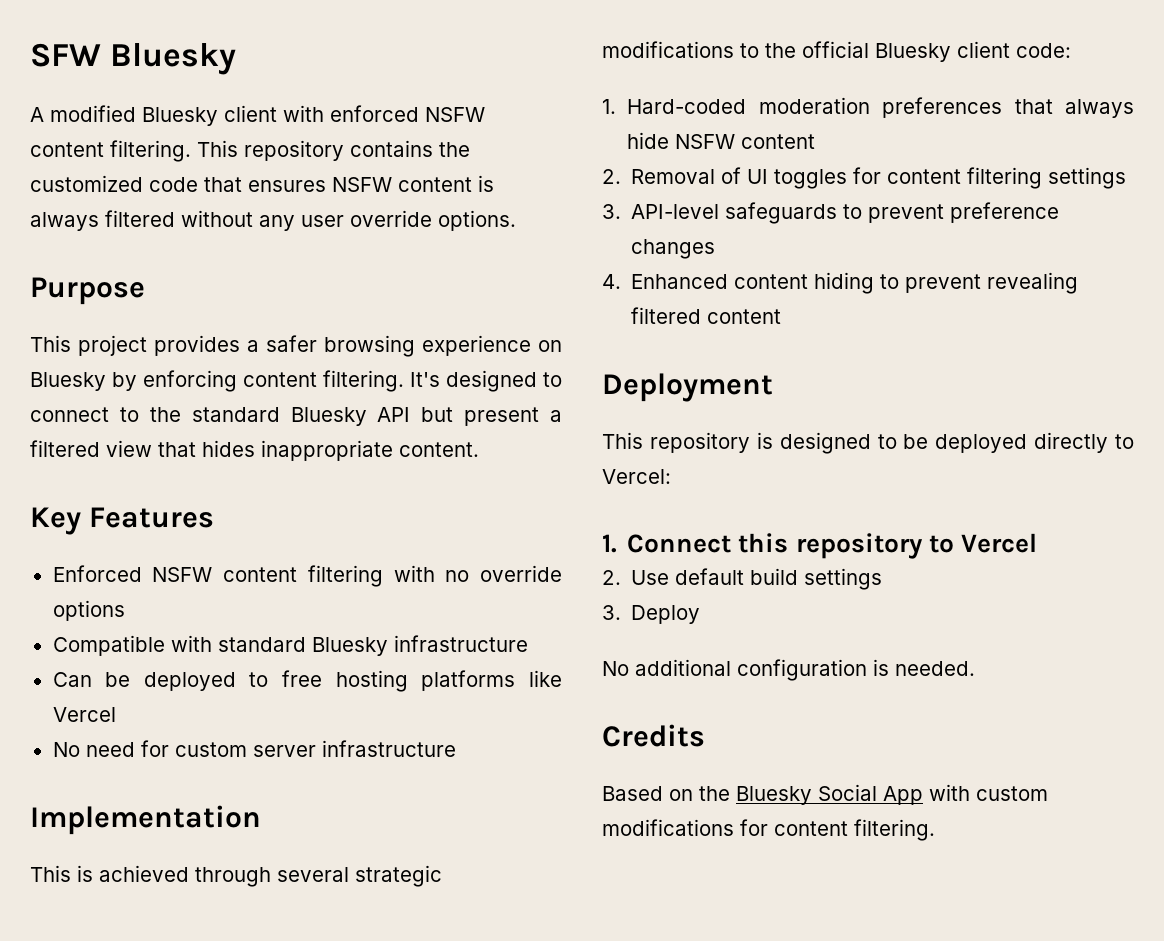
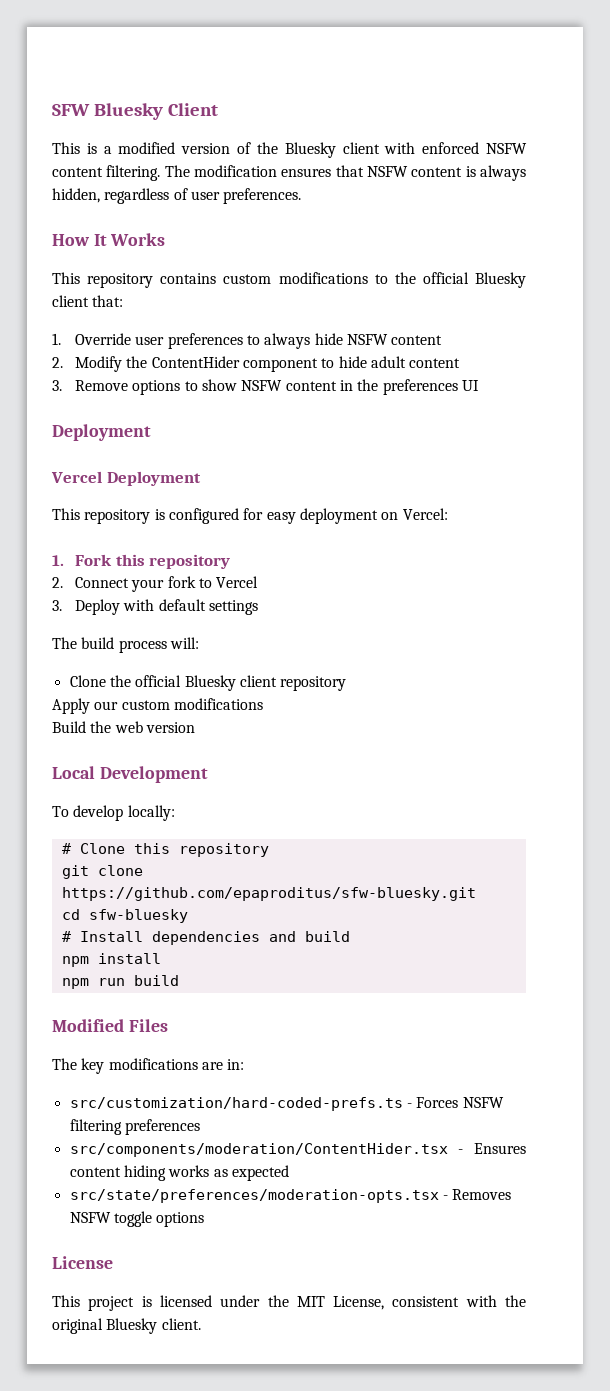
[30,105,136,122] // A modified -> [167,103,218,116] [52,142,278,154] Client // This is a modified version of the
[197,140,470,161] [30,175,494,192] [30,210,516,231] [30,277,145,305] [30,335,562,357] [30,370,562,392] [30,407,562,426] [30,440,479,461] [30,507,215,535] [52,565,562,587] [52,600,125,621] [52,635,528,656] [52,670,562,692] [52,707,116,722] [52,740,456,757] [30,805,261,835] [30,865,442,887] This repository contains the customized code that ensures NSFW content is always filtered without any user override options. // Purpose // This project provides a safer browsing experience on Bluesky by enforcing content filtering. It's designed to connect to the standard Bluesky API but present a filtered view that hides inappropriate content. // Key Features // Enforced NSFW content filtering with no override options // Compatible with standard Bluesky infrastructure // Can be deployed to free hosting platforms like Vercel // No need for custom server infrastructure // Implementation // This is achieved through several strategic -> [164,165,526,181] [52,188,302,204] [52,233,166,246] [52,272,272,288] The modification ensures that NSFW content is always hidden, regardless of user preferences. // How It Works // This repository contains custom
[1016,43,1071,58] [602,97,1053,118] code: // 1. Hard-coded moderation preferences that -> [92,295,124,307] [52,333,261,349] that: // 1. Override user preferences to
[631,167,1127,189] [602,202,1060,224] [631,239,716,259] [602,272,1079,294] [631,307,782,324] [602,373,773,402] [602,432,1134,454] Removal of UI toggles for content filtering settings // 3. API-level safeguards to prevent preference changes // 4. Enhanced content hiding to prevent revealing filtered content // Deployment // This repository is designed to be deployed directly to -> [75,356,461,372] [52,379,479,395] [52,424,151,441] [51,471,201,486] [52,508,399,524] Modify the ContentHider component to hide adult content // 3. Remove options to show NSFW content in the preferences UI // Deployment // Vercel Deployment // This repository is configured for easy deployment on
[627,533,1037,559] [602,568,883,590] [602,605,701,624] [602,659,975,681] [602,724,705,747] [602,784,1048,805] [602,819,935,841] Connect this repository to Vercel // 2. Use default build settings // 3. Deploy // No additional configuration is needed. // Credits // Based on the Bluesky Social App with custom modifications for content filtering. -> [75,554,231,569] [52,576,259,592] [52,599,259,615] [52,637,199,653] [69,675,347,691] [52,698,263,714] [52,721,195,733] [52,766,208,783] [52,805,175,821] [61,843,269,857] [61,865,143,879] [61,887,476,901] [61,909,188,923] [61,931,350,945] [61,953,161,967] [61,975,179,989] [52,1019,168,1032] [52,1058,245,1074] [69,1097,504,1111] [69,1119,200,1135] [69,1143,526,1157] [69,1165,289,1181] [69,1189,512,1203] [69,1211,205,1227] [52,1256,113,1269] [52,1295,526,1311] [52,1318,201,1334] Fork this repository // 2. Connect your fork to Vercel // 3. Deploy with default settings // The build process will: // Clone the official Bluesky client repository // Apply our custom modifications // Build the web version // Local Development // To develop locally: // # Clone this repository // git clone https://github.com/epaproditus/sfw-bluesky.git // cd sfw-bluesky // # Install dependencies and build // npm install // npm run build // Modified Files // The key modifications are in: // src/customization/hard-coded-prefs.ts - Forces NSFW filtering preferences // src/components/moderation/ContentHider.tsx - Ensures content hiding works as expected // src/state/preferences/moderation-opts.tsx - Removes NSFW toggle options // License // This project is licensed under the MIT License, consistent with the original Bluesky client.

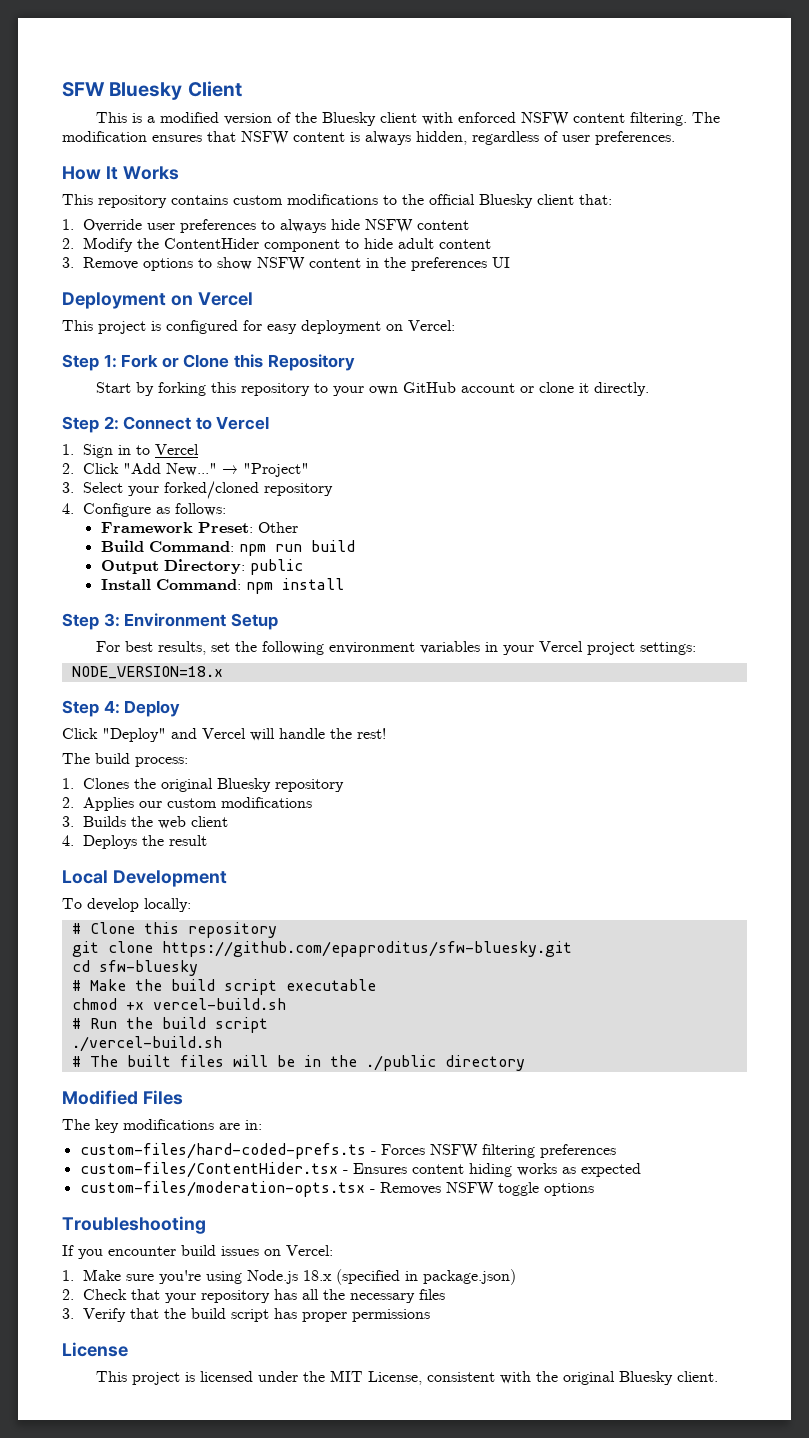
[51,471,201,486] [52,508,151,524] // Vercel Deployment // This repository -> [170,292,253,306] [62,320,146,334] on Vercel // This project
[52,554,231,569] [52,576,259,592] [52,599,259,615] [52,637,199,653] [69,675,347,691] [52,698,90,714] 1. Fork this repository // 2. Connect your fork to Vercel // 3. Deploy with default settings // The build process will: // Clone the official Bluesky client repository // Apply -> [62,354,355,371] [96,382,650,396] [62,416,270,433] [62,444,200,458] [62,463,310,477] [62,481,334,499] [62,503,227,517] [100,522,298,534] [100,540,355,556] [100,559,303,575] [100,578,344,594] [62,613,278,630] [96,641,697,655] [71,666,223,679] [62,700,181,717] [62,728,386,742] [62,753,188,767] [62,778,345,792] [62,797,135,811] Step 1: Fork or Clone this Repository // Start by forking this repository to your own GitHub account or clone it directly. // Step 2: Connect to Vercel // 1. Sign in to Vercel // 2. Click "Add New..." → "Project" // 3. Select your forked/cloned repository // 4. Configure as follows: // Framework Preset: Other // Build Command: npm run build // Output Directory: public // Install Command: npm install // Step 3: Environment Setup // For best results, set the following environment variables in your Vercel project settings: // NODE_VERSION=18.x // Step 4: Deploy // Click "Deploy" and Vercel will handle the rest! // The build process: // 1. Clones the original Bluesky repository // 2. Applies
[52,721,195,733] Build the web version -> [62,816,229,829] [62,835,208,849] 3. Builds the web client // 4. Deploys the result
[79,931,350,945] [61,953,161,967] [61,975,179,989] Install dependencies and build // npm install // npm run build -> [89,979,376,995] [71,998,286,1010] [71,1017,268,1033] [71,1036,222,1052] [71,1055,525,1071] Make the build script executable // chmod +x vercel-build.sh // # Run the build script // ./vercel-build.sh // # The built files will be in the ./public directory
[69,1097,403,1111] src/customization/hard-coded-prefs.ts -> [79,1143,366,1159] custom-files/hard-coded-prefs.ts
[69,1143,448,1157] src/components/moderation/ContentHider.tsx -> [79,1162,338,1178] custom-files/ContentHider.tsx
[69,1189,439,1203] src/state/preferences/moderation-opts.tsx -> [79,1181,365,1197] custom-files/moderation-opts.tsx
(205, 1219) none -> [62,1216,206,1234] [62,1245,333,1259] [62,1269,517,1285] [62,1289,446,1303] [62,1308,431,1322] // Troubleshooting // If you encounter build issues on Vercel: // 1. Make sure you're using Node.js 18.x (specified in package.json) // 2. Check that your repository has all the necessary files // 3. Verify that the build script has proper permissions

